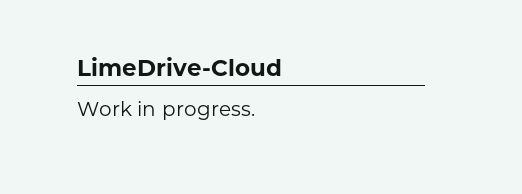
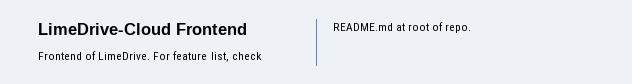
[77,101,255,120] // Work in progress. -> [176,23,247,35] [38,51,262,62] [333,22,472,33] Frontend // Frontend of LimeDrive. For feature list, check README.md at root of repo.

